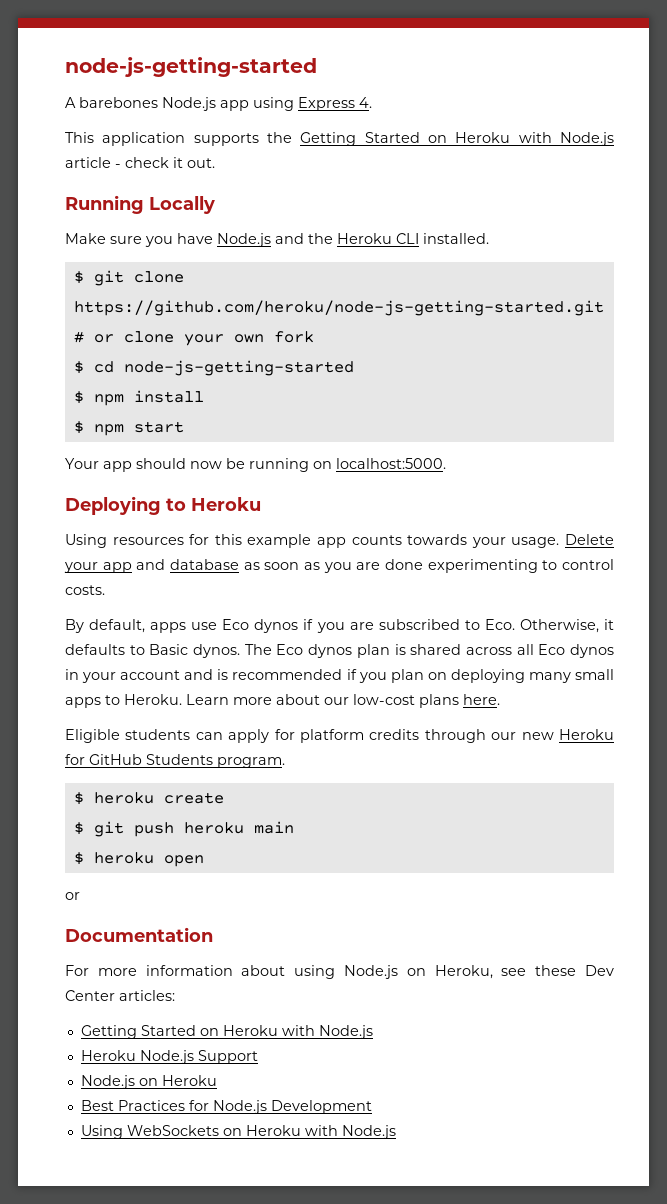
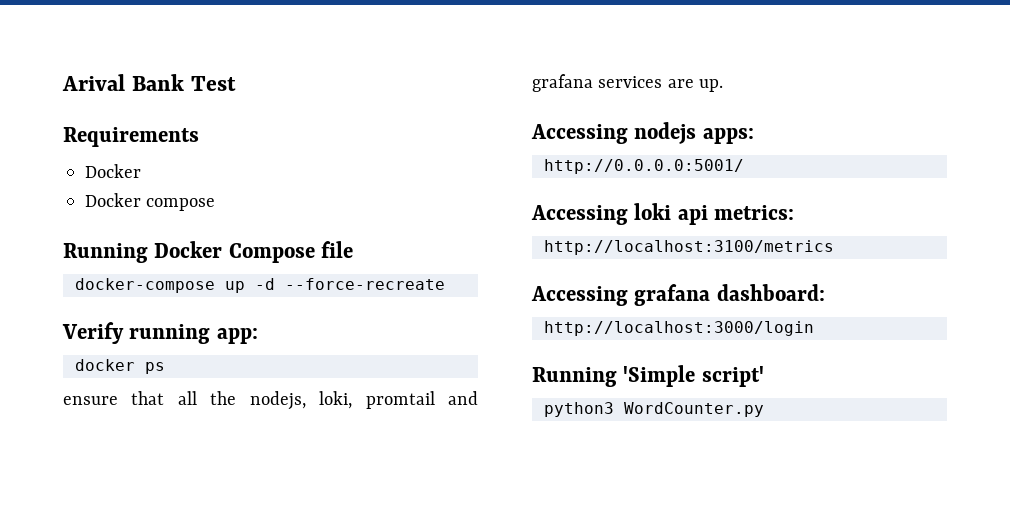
[65,57,317,77] [65,97,372,111] [65,132,614,146] [65,157,215,168] [65,195,215,214] [65,233,489,247] [73,270,184,286] [73,300,604,316] [73,331,314,346] [73,360,354,376] [73,390,204,406] [73,421,184,436] [65,458,446,472] [65,496,261,515] [65,534,615,548] [64,559,614,573] [65,585,105,595] [65,619,614,633] [65,644,614,658] [65,669,614,683] [65,694,500,708] [65,729,614,743] [65,754,285,768] [73,792,224,805] [73,821,294,837] [73,852,204,867] [65,892,80,900] [65,927,213,942] [65,965,615,979] [65,990,175,1001] [80,1025,373,1039] [80,1050,258,1064] [80,1075,217,1089] [80,1100,372,1114] [80,1125,396,1139] node-js-getting-started // A barebones Node.js app using Express 4. // This application supports the Getting Started on Heroku with Node.js article - check it out. // Running Locally // Make sure you have Node.js and the Heroku CLI installed. // $ git clone https://github.com/heroku/node-js-getting-started.git # or clone your own fork // $ cd node-js-getting-started // $ npm install // $ npm start // Your app should now be running on localhost:5000. // Deploying to Heroku // Using resources for this example app counts towards your usage. Delete your app and database as soon as you are done experimenting to control costs. // By default, apps use Eco dynos if you are subscribed to Eco. Otherwise, it defaults to Basic dynos. The Eco dynos plan is shared across all Eco dynos in your account and is recommended if you plan on deploying many small apps to Heroku. Learn more about our low-cost plans here. // Eligible students can apply for platform credits through our new Heroku for GitHub Students program. // $ heroku create // $ git push heroku main // $ heroku open // or // Documentation // For more information about using Node.js on Heroku, see these Dev Center articles: // Getting Started on Heroku with Node.js // Heroku Node.js Support // Node.js on Heroku // Best Practices for Node.js Development // Using WebSockets on Heroku with Node.js -> [62,74,236,91] [63,127,199,147] [85,164,141,178] [85,193,216,211] [63,241,354,263] [75,278,445,293] [62,322,258,344] [75,359,165,374] [63,391,478,410] [532,74,724,92] [531,122,754,144] [544,159,744,174] [531,203,795,225] [544,240,834,255] [531,284,825,306] [544,321,814,336] [532,365,764,387] [544,402,764,417] Arival Bank Test // Requirements // Docker // Docker compose // Running Docker Compose file // docker-compose up -d --force-recreate // Verify running app: // docker ps // ensure that all the nodejs, loki, promtail and grafana services are up. // Accessing nodejs apps: // http://0.0.0.0:5001/ // Accessing loki api metrics: // http://localhost:3100/metrics // Accessing grafana dashboard: // http://localhost:3000/login // Running 'Simple script' // python3 WordCounter.py

